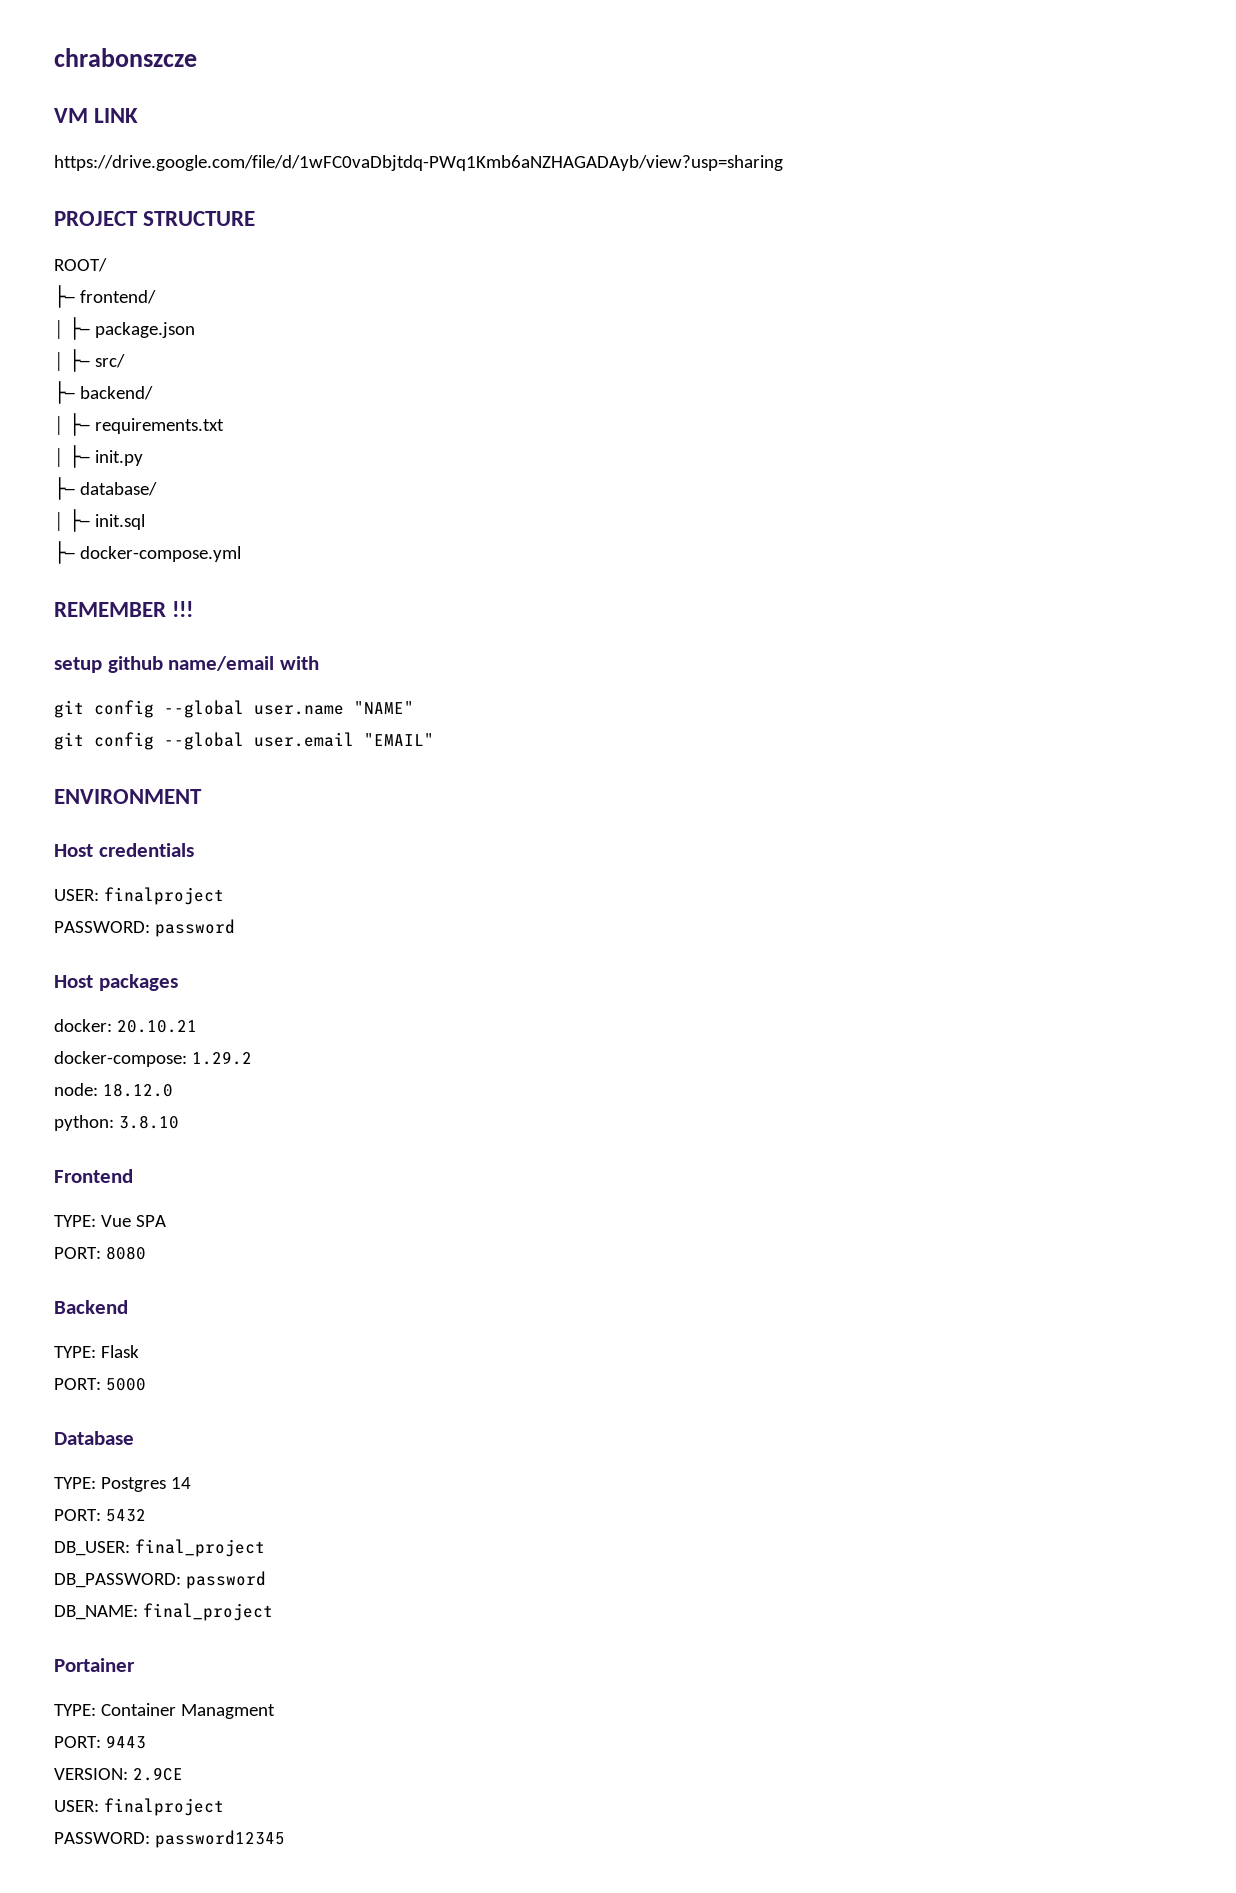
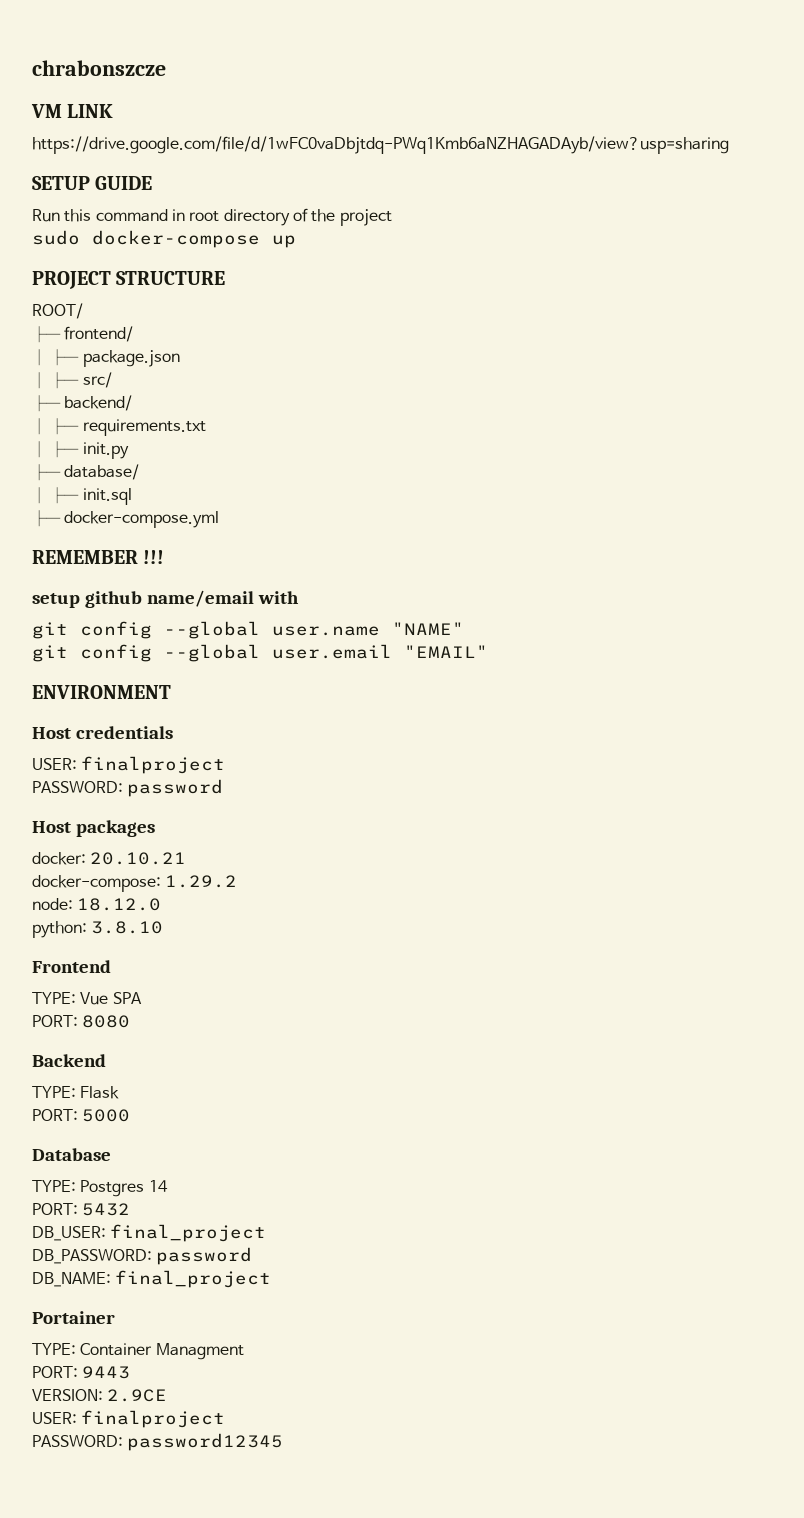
(783, 163) none -> [32,176,153,190] [32,208,392,226] [32,230,296,248] // SETUP GUIDE // Run this command in root directory of the project // sudo docker-compose up

